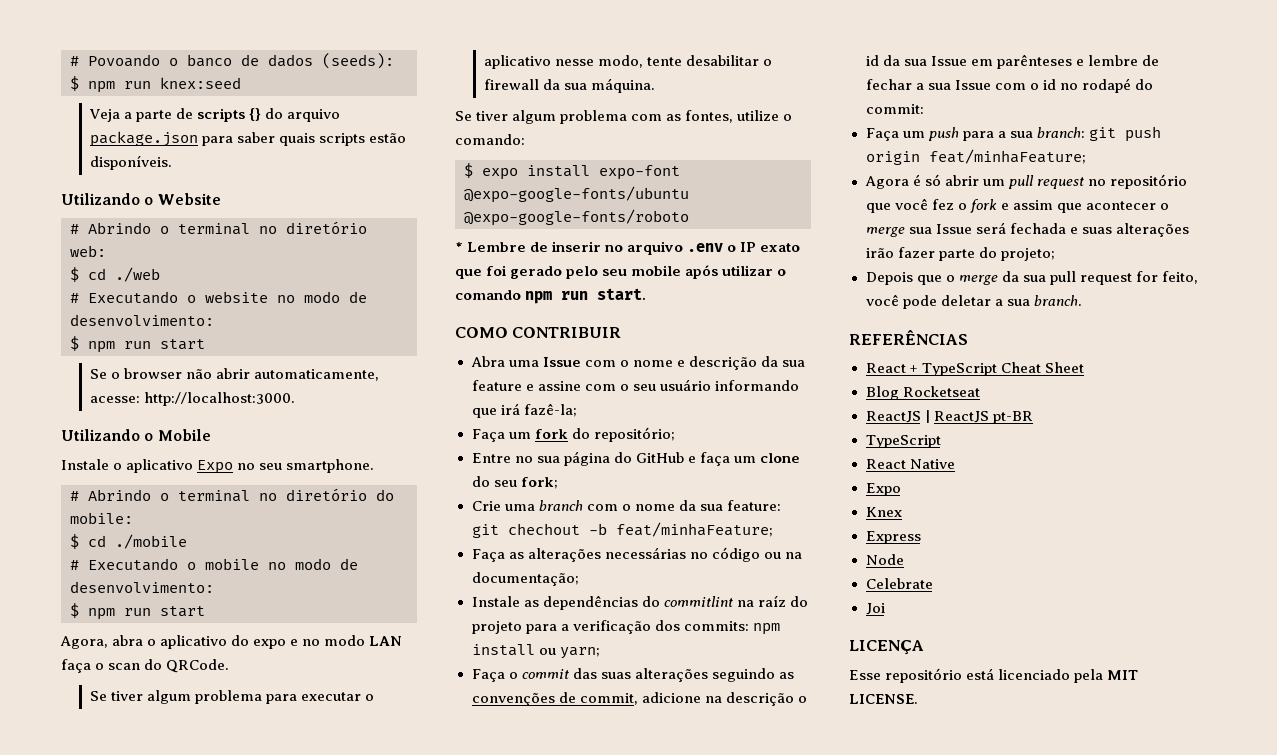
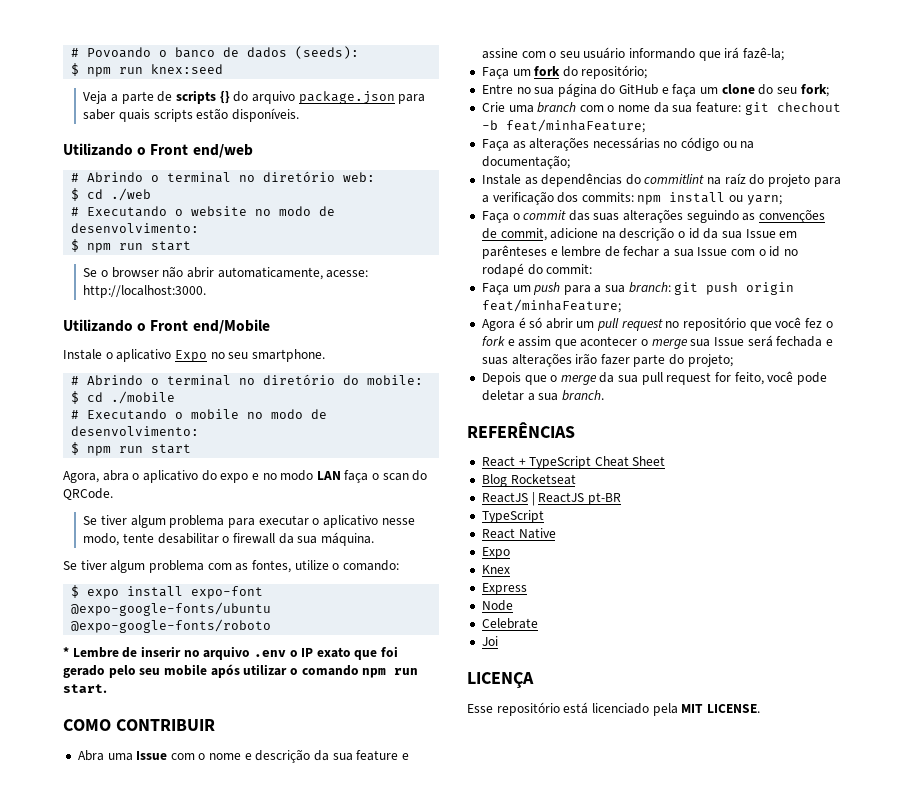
[157,193,221,205] Website -> [150,144,253,158] Front end/web
[157,429,211,441] Mobile -> [150,319,270,334] Front end/Mobile

